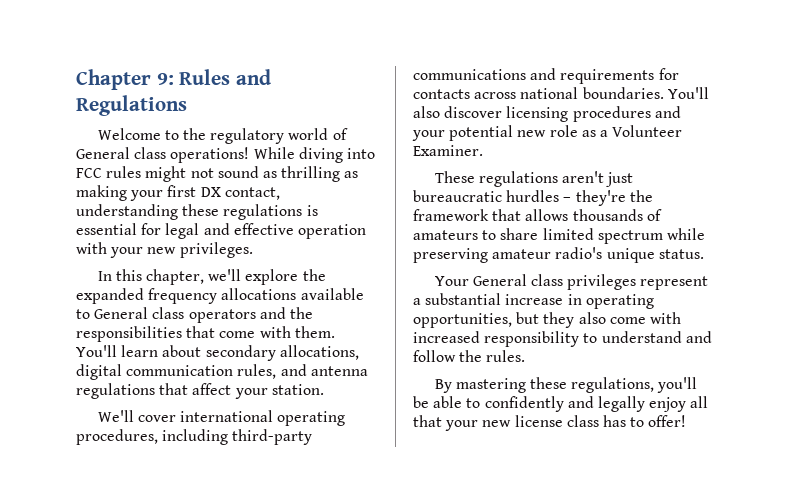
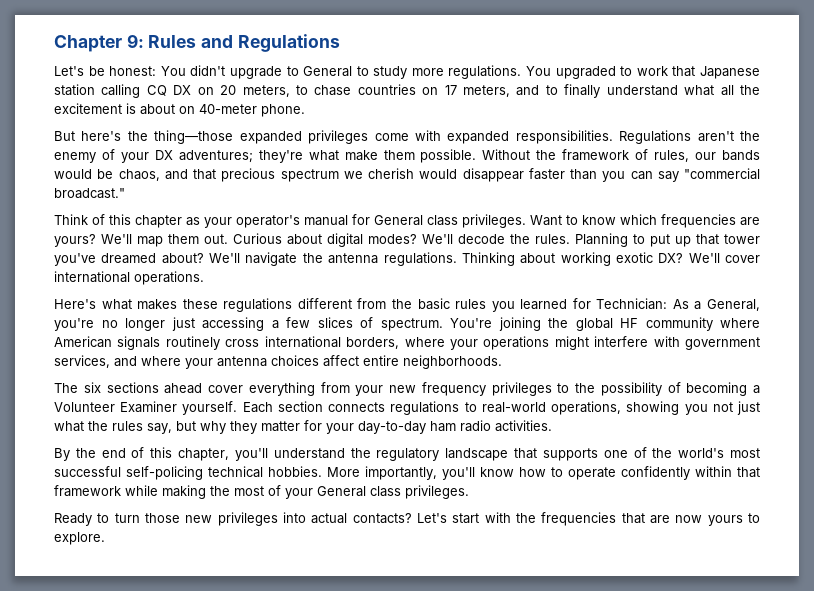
[97,128,348,144] [76,147,375,163] [76,166,359,182] [76,185,280,201] [76,204,318,220] [76,223,366,239] [76,242,253,258] [97,269,326,285] [76,288,364,304] [76,307,313,323] [76,326,335,342] [76,345,359,361] [76,364,368,380] [76,383,324,399] [97,410,346,426] [76,429,313,445] [413,68,679,84] [413,87,709,99] [413,106,681,122] [412,125,683,141] [413,145,483,156] [434,171,634,187] [413,190,653,206] [413,209,662,221] [413,228,705,244] [413,247,704,263] [434,274,709,290] [413,293,654,309] [413,312,681,328] [413,331,712,347] [413,350,526,362] [434,377,698,393] [413,396,709,412] [413,415,687,431] Welcome to the regulatory world of General class operations! While diving into FCC rules might not sound as thrilling as making your first DX contact, understanding these regulations is essential for legal and effective operation with your new privileges. // In this chapter, we'll explore the expanded frequency allocations available to General class operators and the responsibilities that come with them. You'll learn about secondary allocations, digital communication rules, and antenna regulations that affect your station. // We'll cover international operating procedures, including third-party communications and requirements for contacts across national boundaries. You'll also discover licensing procedures and your potential new role as a Volunteer Examiner. // These regulations aren't just bureaucratic hurdles – they're the framework that allows thousands of amateurs to share limited spectrum while preserving amateur radio's unique status. // Your General class privileges represent a substantial increase in operating opportunities, but they also come with increased responsibility to understand and follow the rules. // By mastering these regulations, you'll be able to confidently and legally enjoy all that your new license class has to offer! -> [54,65,760,79] [54,84,761,98] [54,103,305,117] [54,130,760,144] [54,149,760,163] [54,168,760,182] [54,188,125,199] [54,214,760,228] [54,233,760,247] [54,252,760,266] [54,271,204,285] [54,298,760,312] [54,317,760,331] [54,336,760,350] [54,355,502,369] [54,382,760,396] [54,401,761,415] [54,420,552,434] [54,447,761,461] [54,466,760,480] [54,485,469,499] [54,512,761,526] [54,532,105,545] Let's be honest: You didn't upgrade to General to study more regulations. You upgraded to work that Japanese station calling CQ DX on 20 meters, to chase countries on 17 meters, and to finally understand what all the excitement is about on 40-meter phone. // But here's the thing—those expanded privileges come with expanded responsibilities. Regulations aren't the enemy of your DX adventures; they're what make them possible. Without the framework of rules, our bands would be chaos, and that precious spectrum we cherish would disappear faster than you can say "commercial broadcast." // Think of this chapter as your operator's manual for General class privileges. Want to know which frequencies are yours? We'll map them out. Curious about digital modes? We'll decode the rules. Planning to put up that tower you've dreamed about? We'll navigate the antenna regulations. Thinking about working exotic DX? We'll cover international operations. // Here's what makes these regulations different from the basic rules you learned for Technician: As a General, you're no longer just accessing a few slices of spectrum. You're joining the global HF community where American signals routinely cross international borders, where your operations might interfere with government services, and where your antenna choices affect entire neighborhoods. // The six sections ahead cover everything from your new frequency privileges to the possibility of becoming a Volunteer Examiner yourself. Each section connects regulations to real-world operations, showing you not just what the rules say, but why they matter for your day-to-day ham radio activities. // By the end of this chapter, you'll understand the regulatory landscape that supports one of the world's most successful self-policing technical hobbies. More importantly, you'll know how to operate confidently within that framework while making the most of your General class privileges. // Ready to turn those new privileges into actual contacts? Let's start with the frequencies that are now yours to explore.

